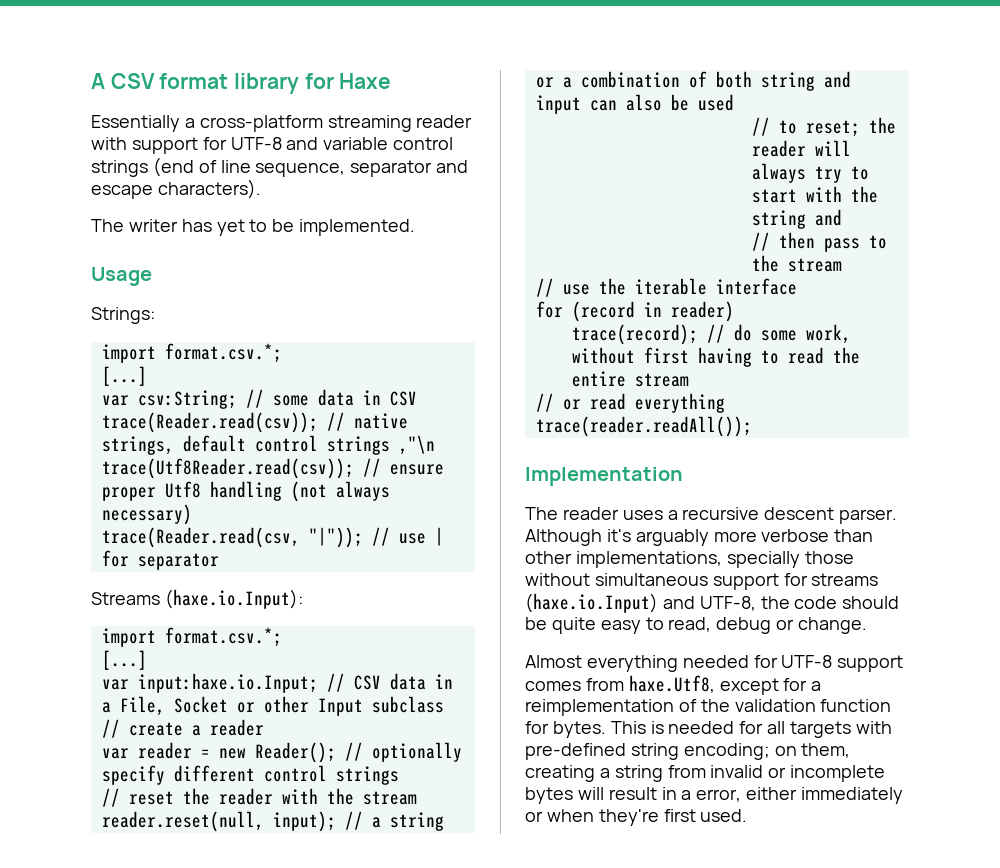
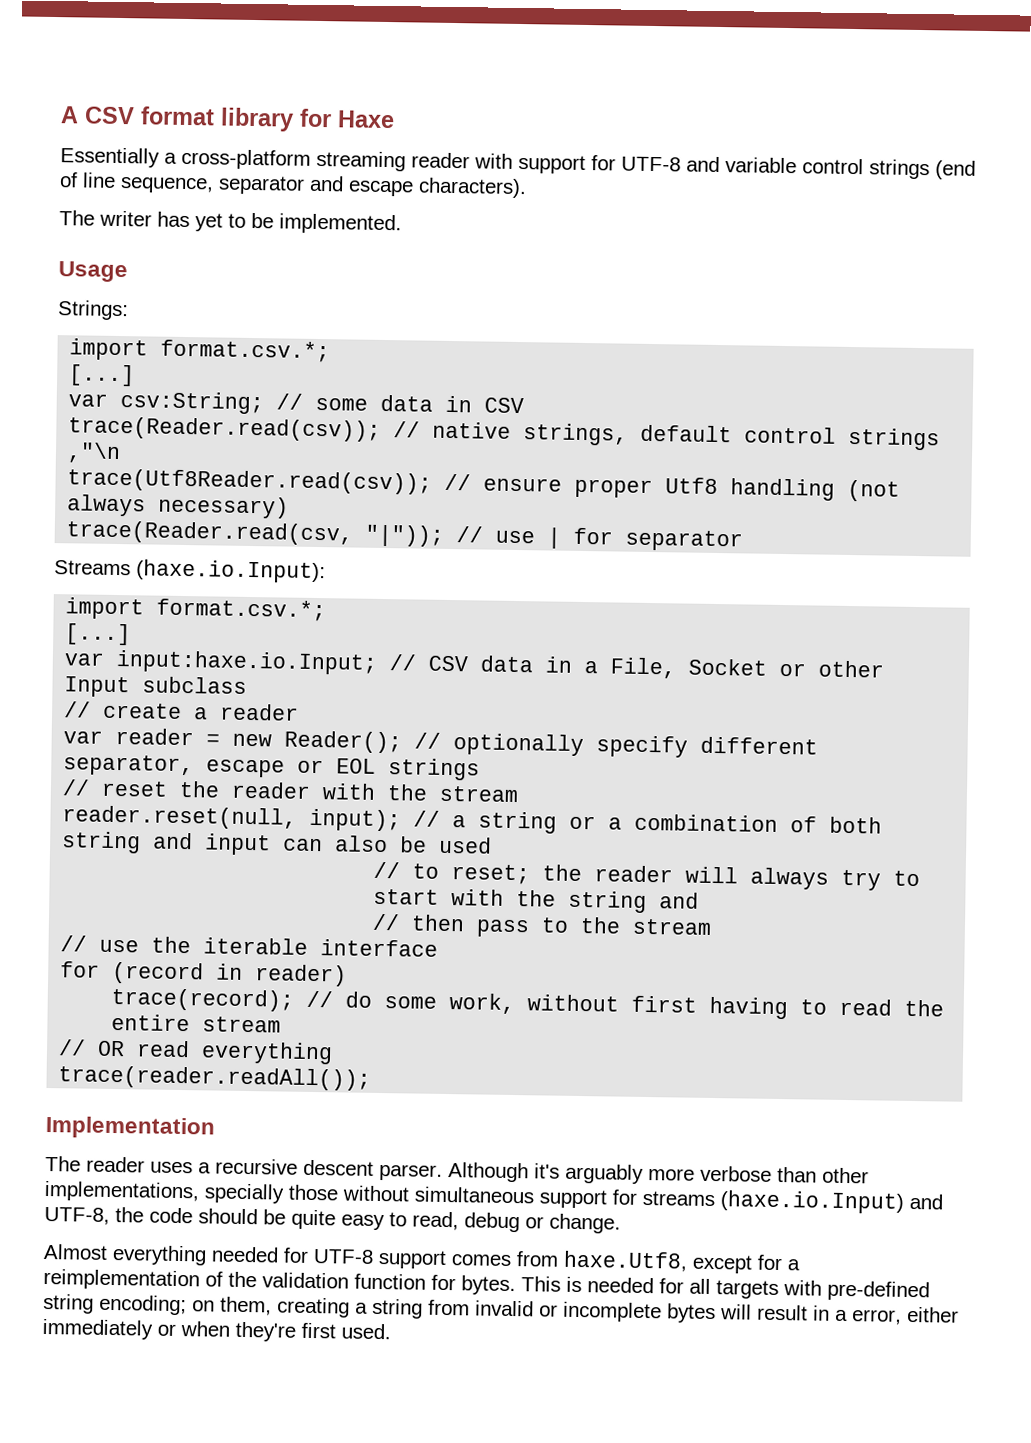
[263,765,327,782] control -> [63,754,377,778] separator, escape or EOL
[562,399,581,410] or -> [97,1040,126,1057] OR

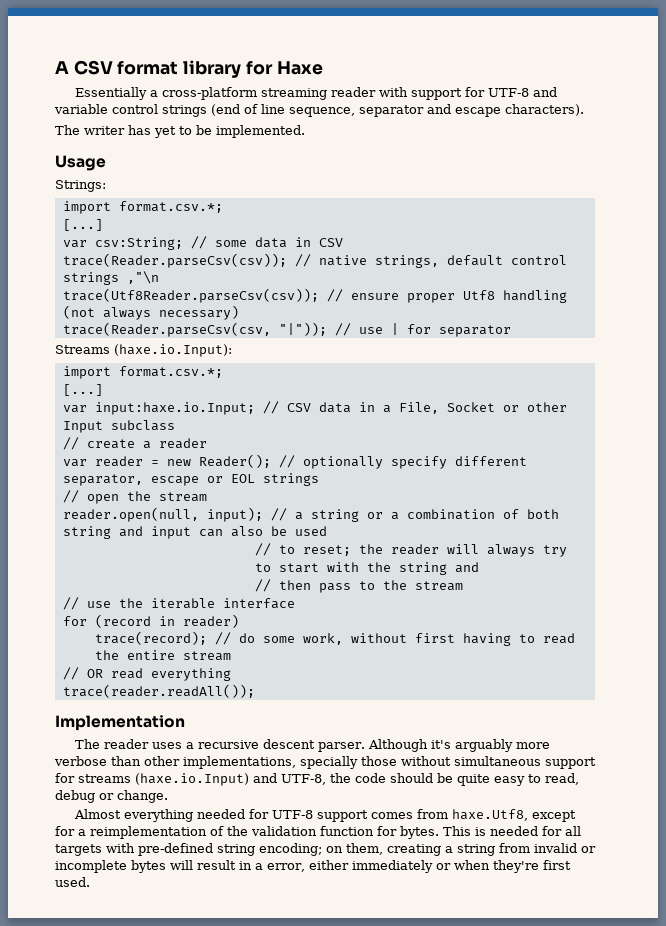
[68,416,382,442] trace(Reader.read(csv)); -> [62,253,287,268] trace(Reader.parseCsv(csv));
[67,468,433,495] trace(Utf8Reader.read(csv)); -> [62,288,319,303] trace(Utf8Reader.parseCsv(csv));
[66,520,354,546] trace(Reader.read(csv, -> [62,322,271,337] trace(Reader.parseCsv(csv,
[101,780,520,803] [62,805,298,830] reset the reader with the stream // reader.reset(null, -> [86,491,207,504] [62,507,199,522] open the stream // reader.open(null,

